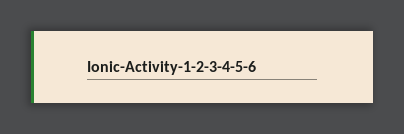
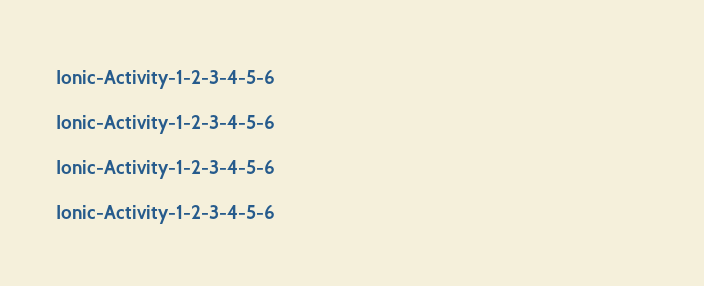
[87,61,256,75] Ionic-Activity-1-2-3-4-5-6 -> [56,70,275,89] [56,115,275,134] [56,160,275,179] [56,205,275,224] Ionic-Activity-1-2-3-4-5-6 // Ionic-Activity-1-2-3-4-5-6 // Ionic-Activity-1-2-3-4-5-6 // Ionic-Activity-1-2-3-4-5-6

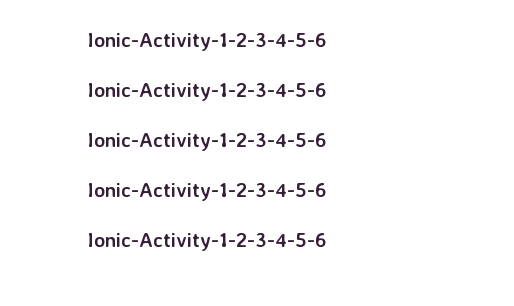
[56,70,275,89] [56,115,275,134] [56,160,275,179] [56,205,275,224] Ionic-Activity-1-2-3-4-5-6 // Ionic-Activity-1-2-3-4-5-6 // Ionic-Activity-1-2-3-4-5-6 // Ionic-Activity-1-2-3-4-5-6 -> [87,33,326,51] [87,83,326,101] [87,133,326,151] [87,183,326,201] [87,233,326,251] Ionic-Activity-1-2-3-4-5-6 // Ionic-Activity-1-2-3-4-5-6 // Ionic-Activity-1-2-3-4-5-6 // Ionic-Activity-1-2-3-4-5-6 // Ionic-Activity-1-2-3-4-5-6

